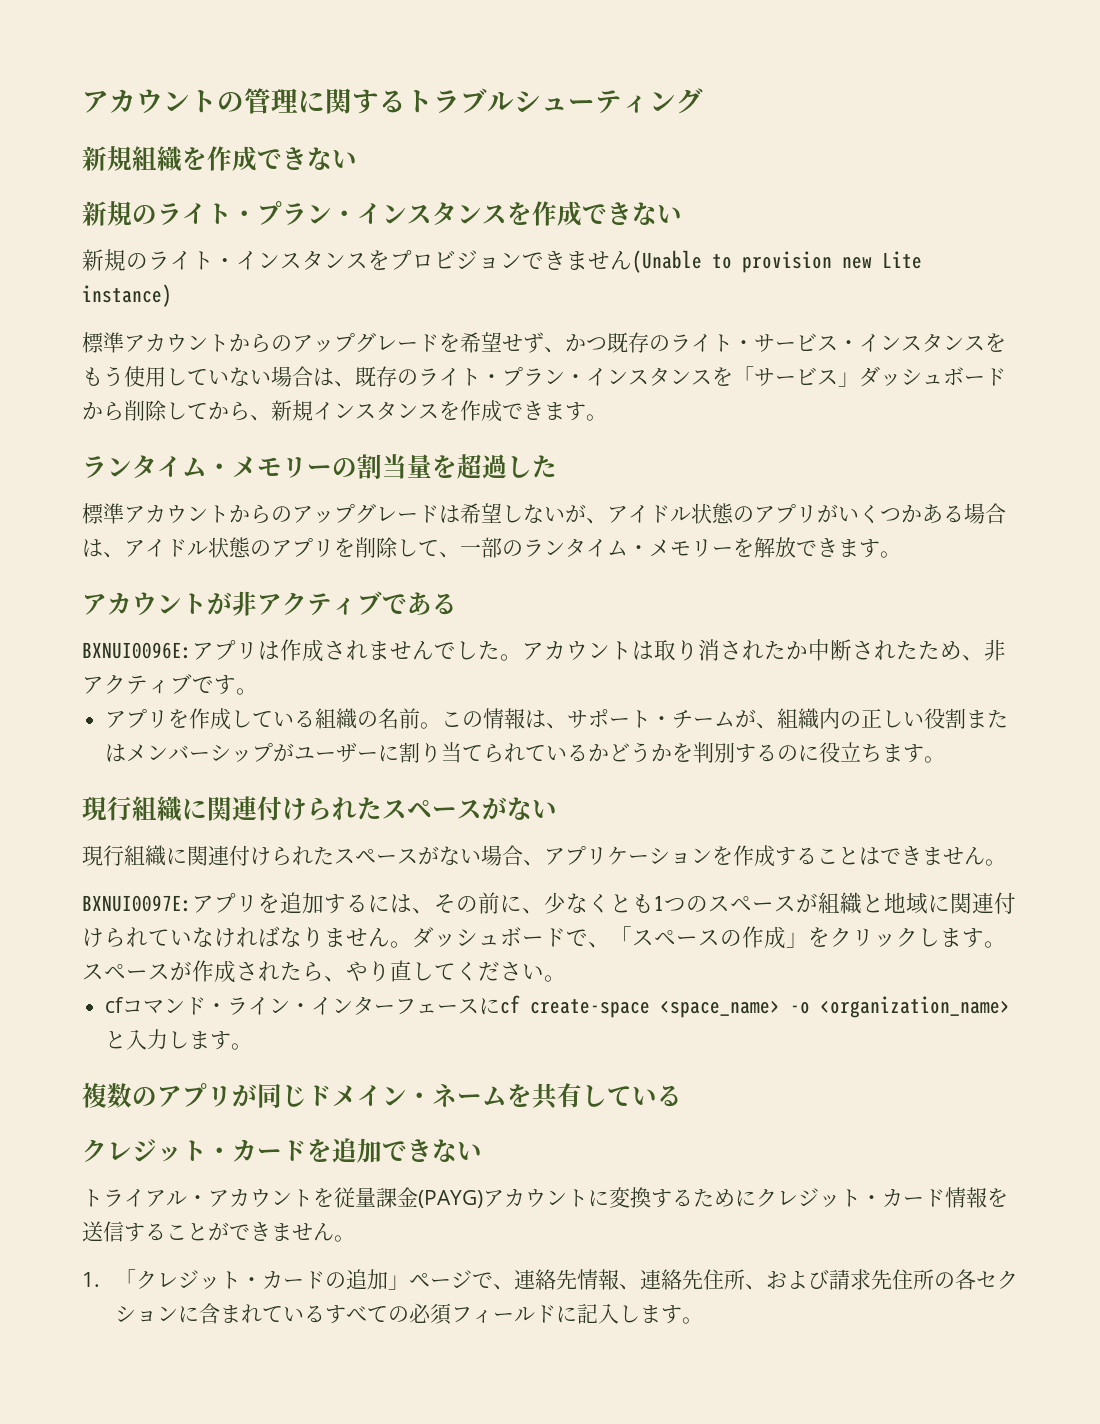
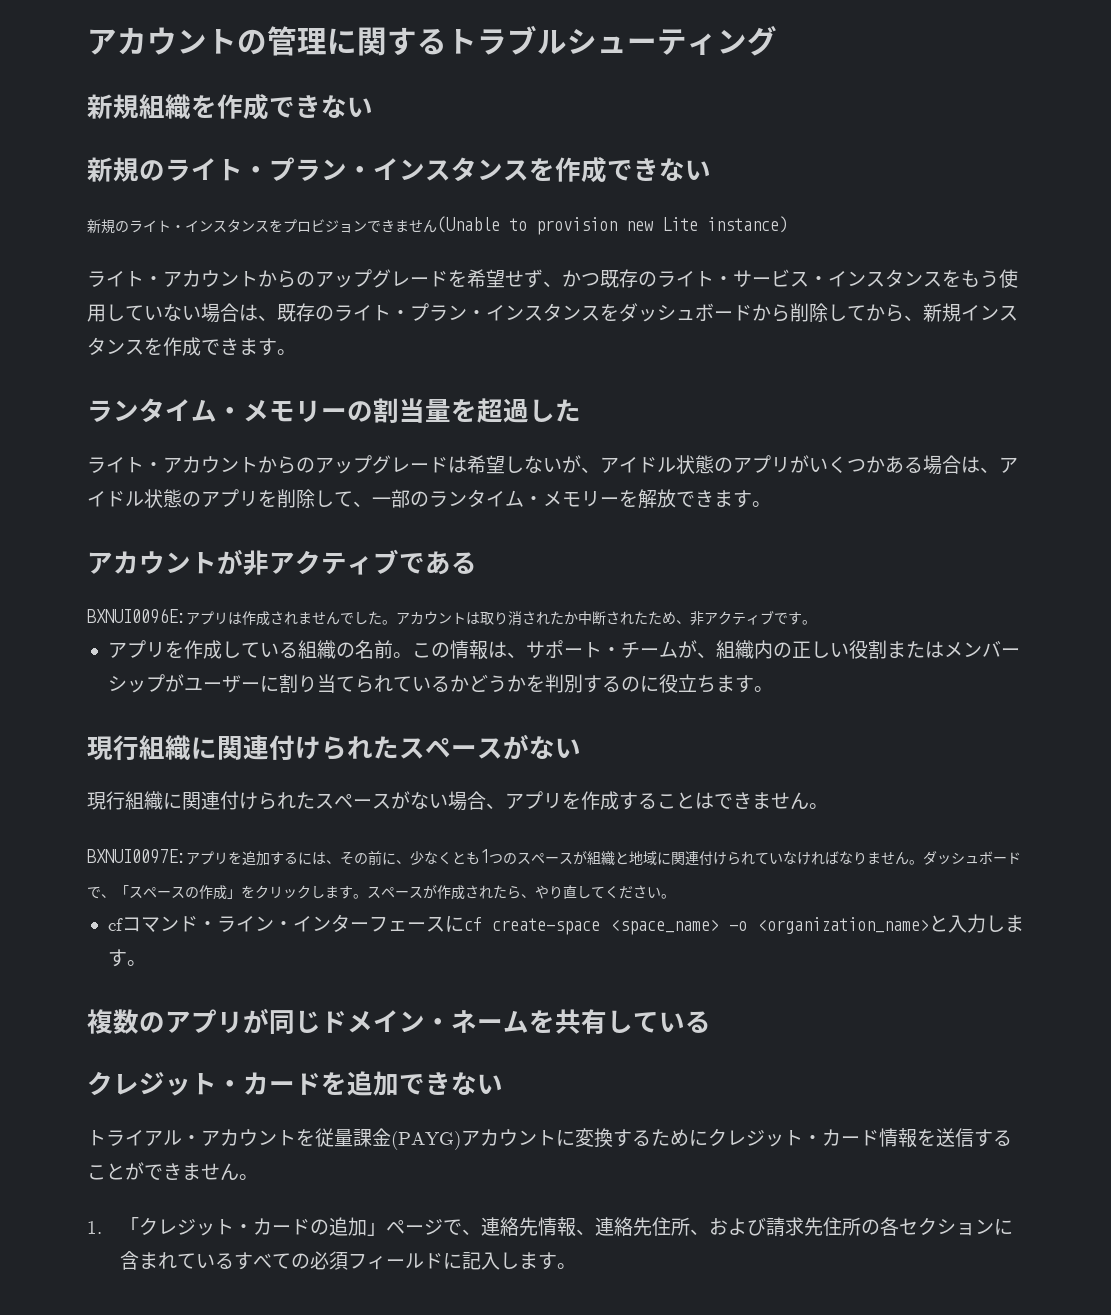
[82,332,124,353] 標準 -> [87,271,163,287] ライト・
[733,366,859,387] 「サービス」 -> (619, 312) none
[82,503,124,524] 標準 -> [87,457,163,473] ライト・
[607,846,712,865] ケーション -> (562, 801) none

